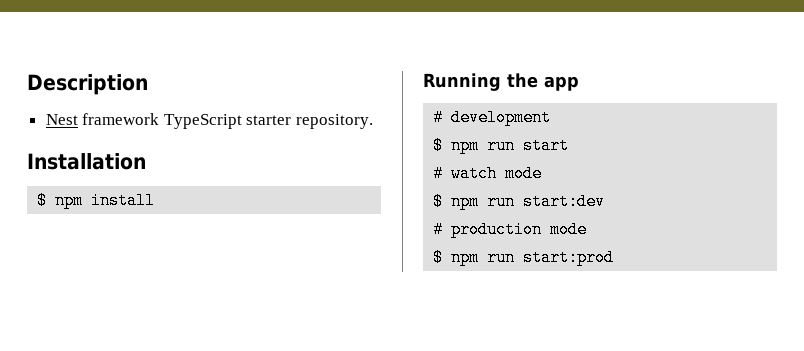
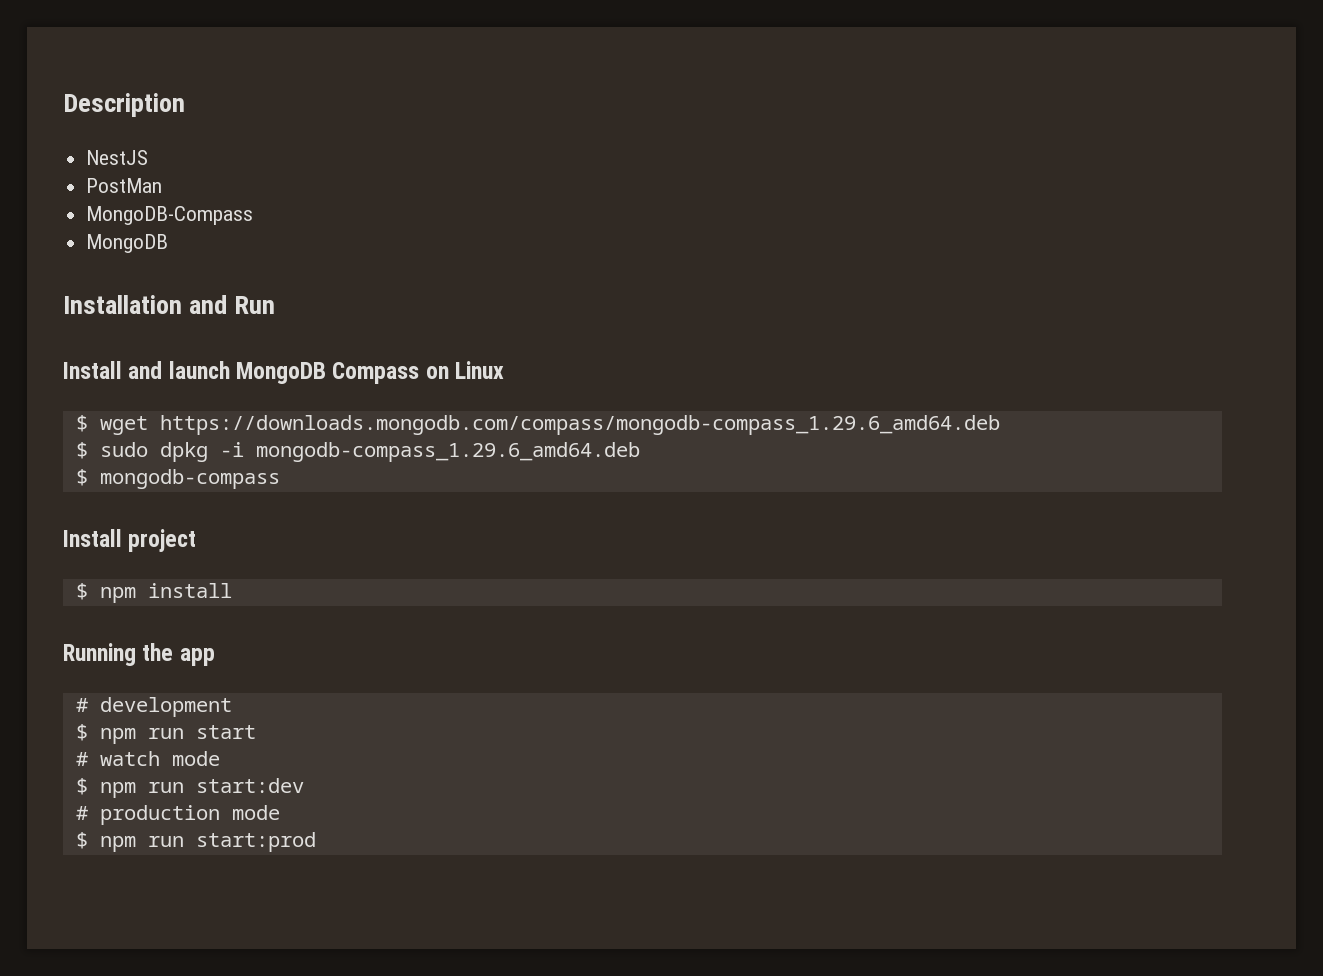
[45,113,374,129] [27,153,146,170] Nest framework TypeScript starter repository. // Installation -> [86,150,149,165] [86,178,163,193] [86,206,254,225] [86,234,169,253] [63,295,276,314] [63,361,505,384] [75,415,1000,435] [75,442,640,462] [75,469,280,489] [63,529,197,552] NestJS // PostMan // MongoDB-Compass // MongoDB // Installation and Run // Install and launch MongoDB Compass on Linux // $ wget https://downloads.mongodb.com/compass/mongodb-compass_1.29.6_amd64.deb // $ sudo dpkg -i mongodb-compass_1.29.6_amd64.deb // $ mongodb-compass // Install project

